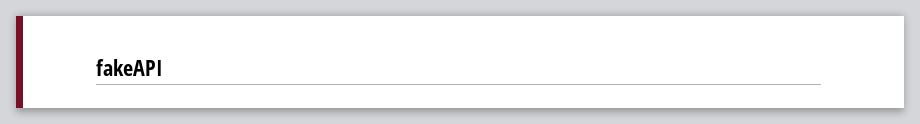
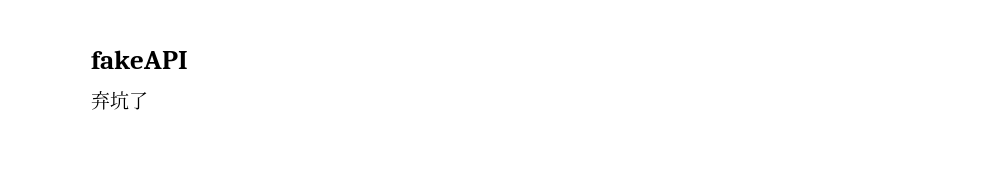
(163, 67) none -> [91,91,148,110] // 弃坑了

